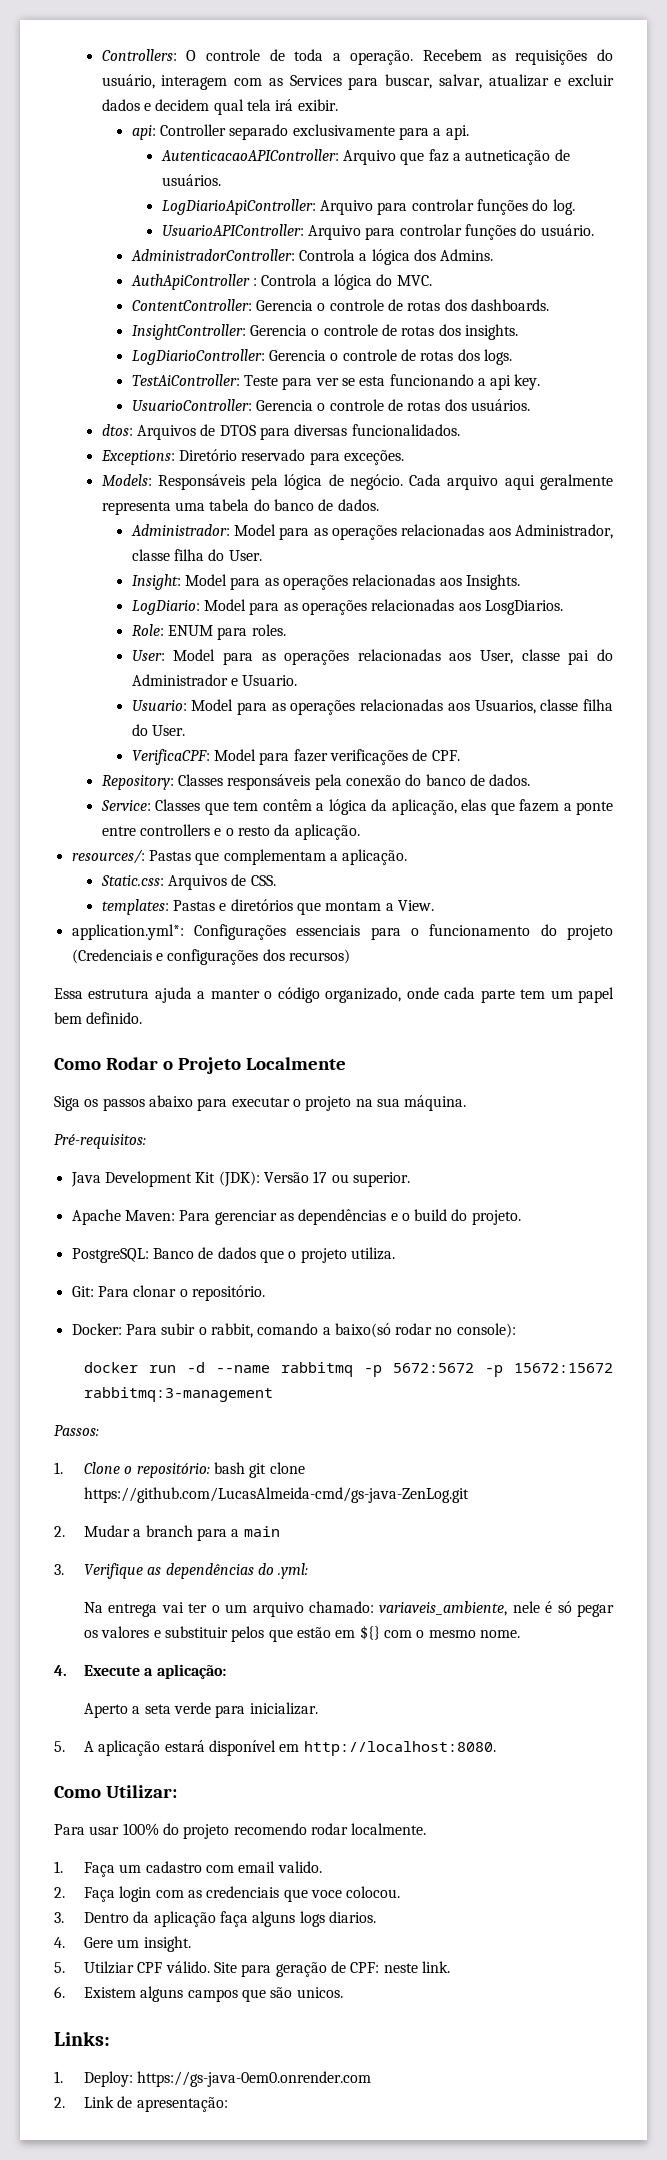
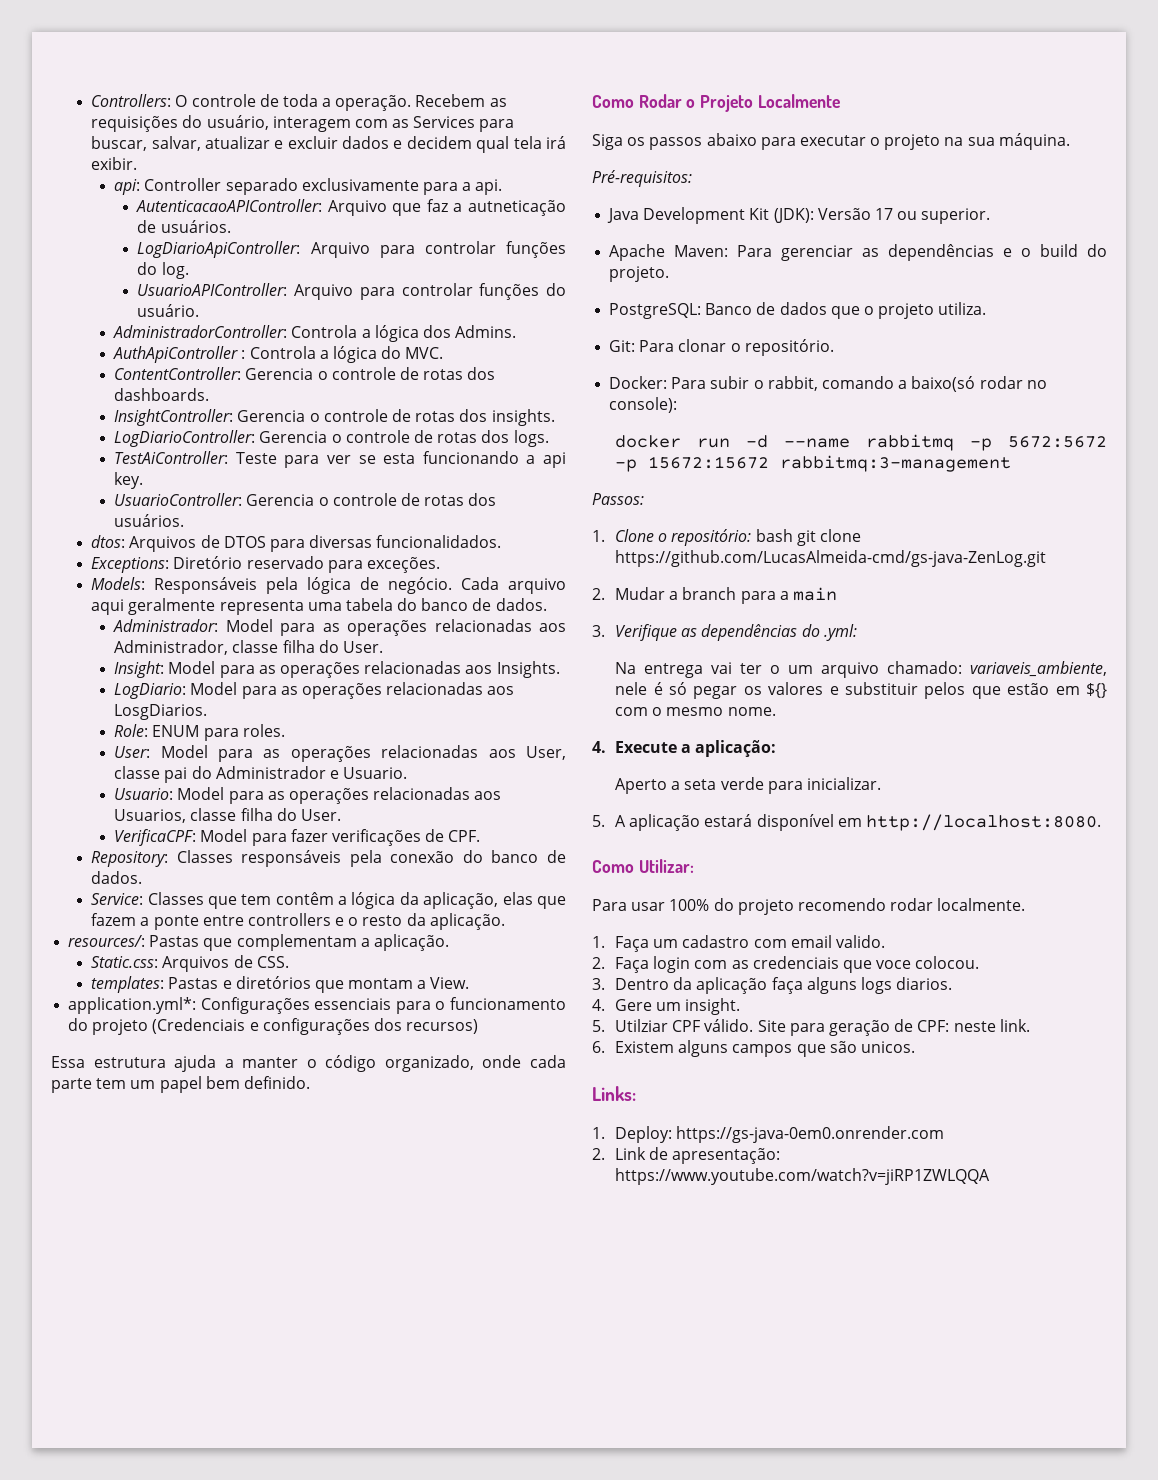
(228, 2104) none -> [615,1168,991,1185] https://www.youtube.com/watch?v=jiRP1ZWLQQA

